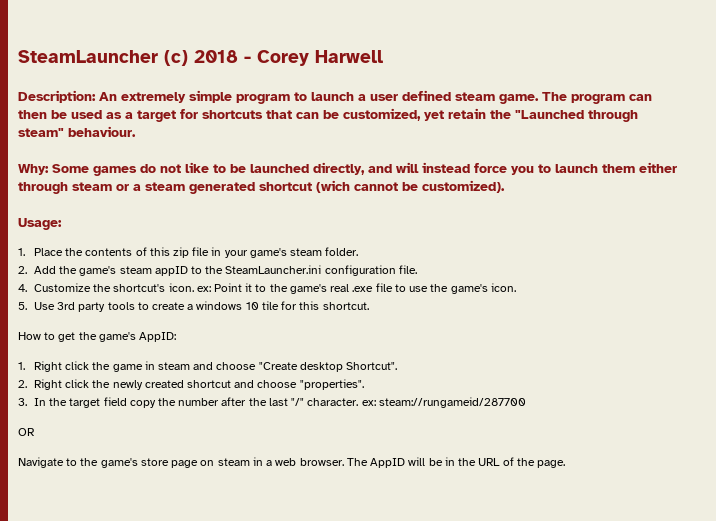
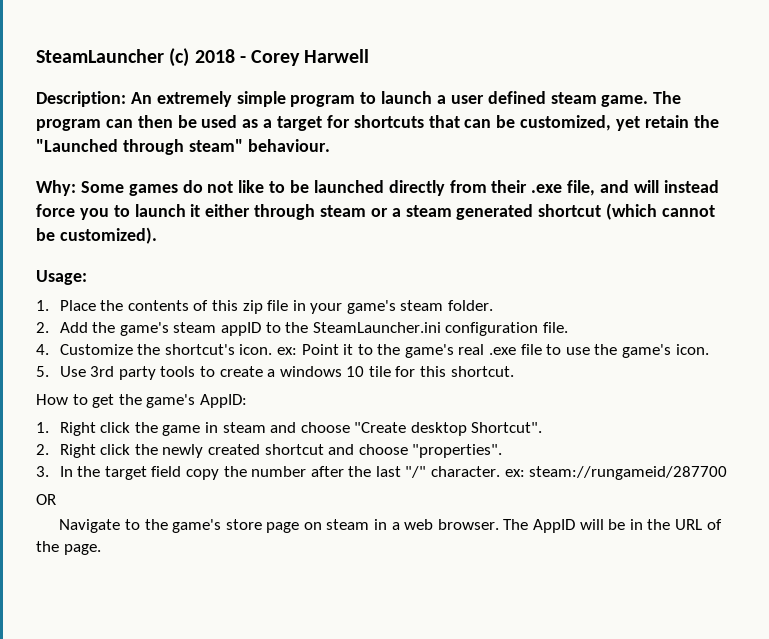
[313,162,365,175] directly, -> [388,180,596,196] directly from their .exe file,
[602,164,635,173] them -> [190,204,201,217] it
[316,180,350,193] (wich -> [606,203,658,220] (which

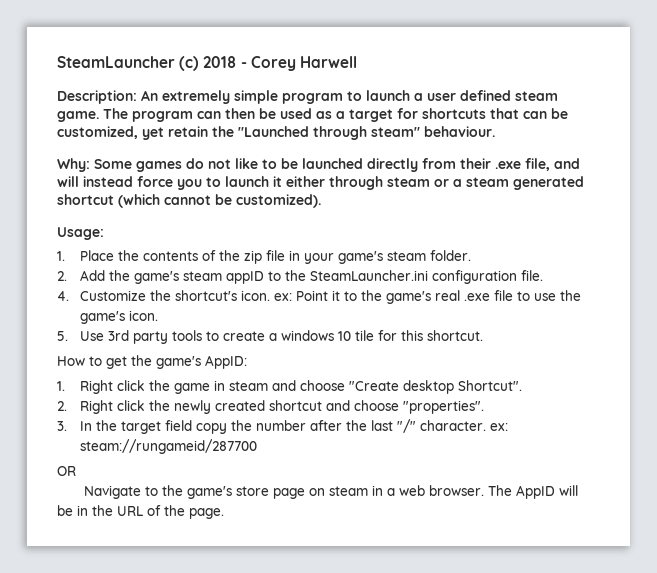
[211,300,238,311] this -> [219,250,241,261] the

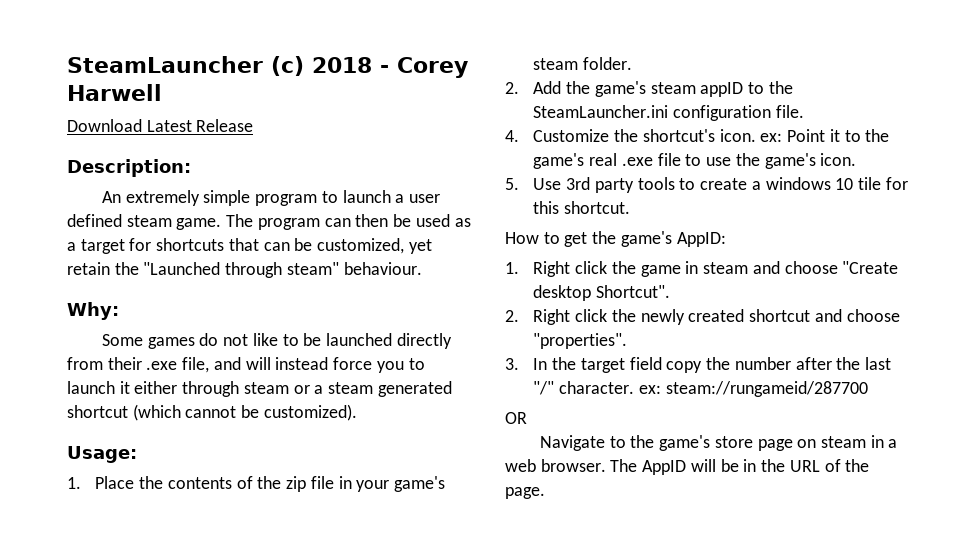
(357, 62) none -> [67,119,254,132] // Download Latest Release
(137, 97) none -> (191, 168) //
(90, 165) none -> (119, 311) //

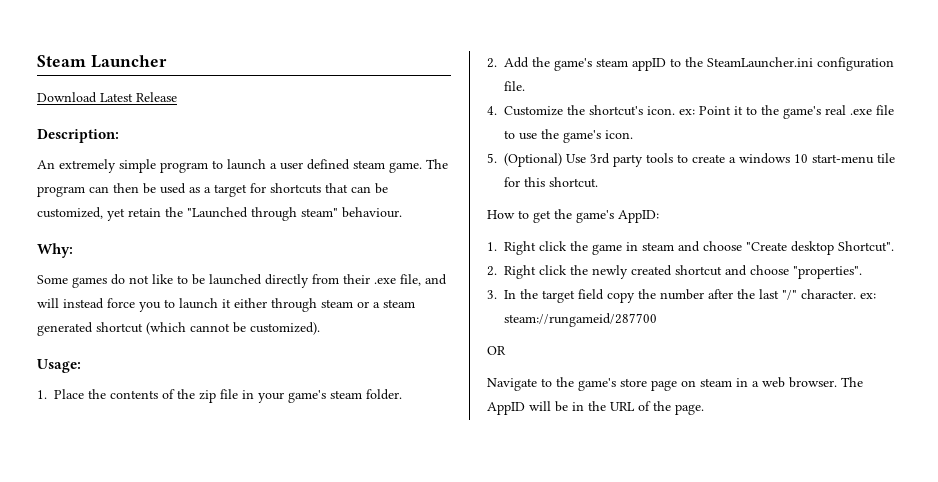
[67,56,468,78] [67,84,162,101] SteamLauncher (c) 2018 - Corey Harwell -> [37,55,167,68] Steam Launcher
(519, 184) none -> [504,153,562,167] (Optional)
(854, 184) none -> [812,154,874,164] start-menu

